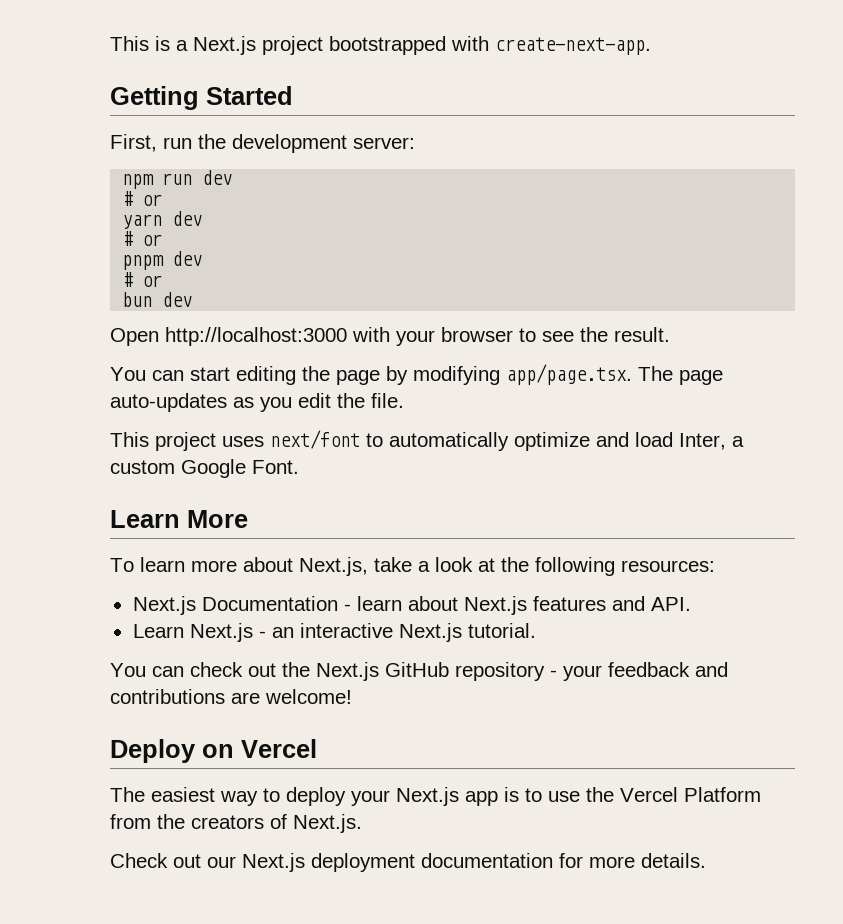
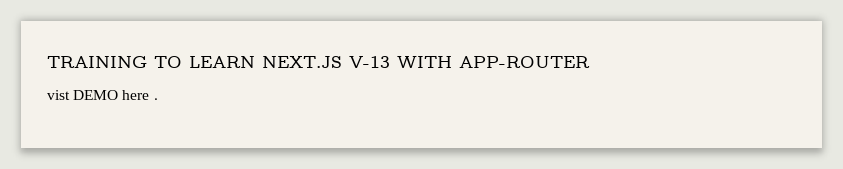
[110,36,651,55] [110,86,293,110] [110,134,415,153] [122,170,233,189] [122,191,163,206] [122,211,203,229] [122,231,163,246] [122,251,203,270] [122,272,163,287] [122,292,193,307] [110,327,670,346] [110,364,723,385] [110,393,404,412] [110,430,744,451] [110,459,299,478] [110,510,248,528] [110,557,715,576] [132,596,691,615] [132,623,536,642] [110,662,728,681] [110,689,352,704] [110,739,317,763] [110,787,761,806] [110,814,362,833] [110,853,706,872] This is a Next.js project bootstrapped with create-next-app. // Getting Started // First, run the development server: // npm run dev // # or // yarn dev // # or // pnpm dev // # or // bun dev // Open http://localhost:3000 with your browser to see the result. // You can start editing the page by modifying app/page.tsx. The page auto-updates as you edit the file. // This project uses next/font to automatically optimize and load Inter, a custom Google Font. // Learn More // To learn more about Next.js, take a look at the following resources: // Next.js Documentation - learn about Next.js features and API. // Learn Next.js - an interactive Next.js tutorial. // You can check out the Next.js GitHub repository - your feedback and contributions are welcome! // Deploy on Vercel // The easiest way to deploy your Next.js app is to use the Vercel Platform from the creators of Next.js. // Check out our Next.js deployment documentation for more details. -> [47,56,590,68] [47,90,158,100] TRAINING TO LEARN NEXT.JS V-13 WITH APP-ROUTER // vist DEMO here .

